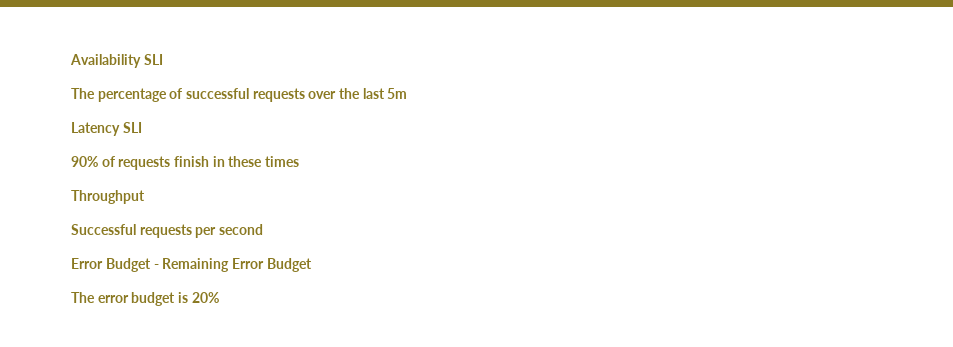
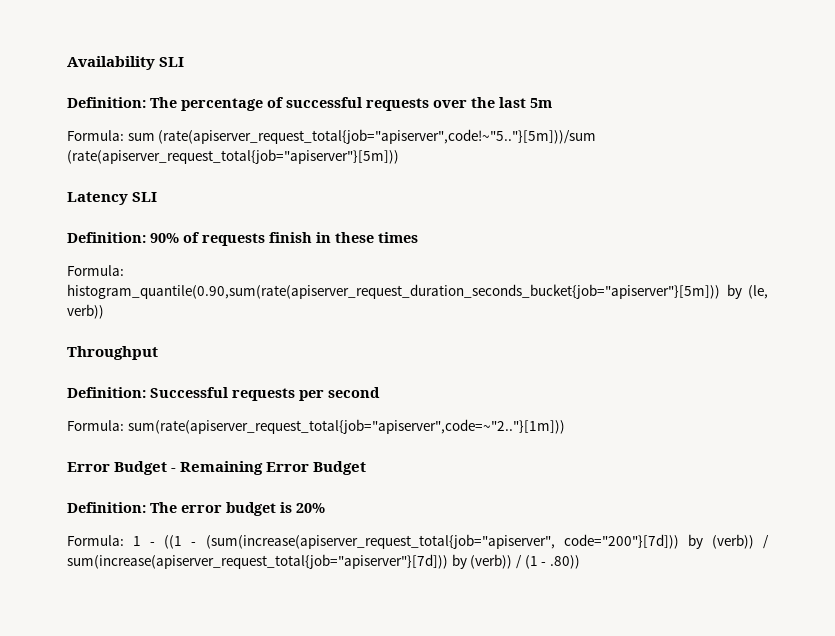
(163, 59) none -> [67,97,146,108] Definition:
(408, 93) none -> [67,129,597,144] [67,149,399,164] // Formula: sum (rate(apiserver_request_total{job="apiserver",code!~"5.."}[5m]))/sum (rate(apiserver_request_total{job="apiserver"}[5m]))
(142, 127) none -> [67,232,146,243] Definition:
(299, 161) none -> [67,265,124,276] [67,284,768,299] [67,304,104,319] // Formula: histogram_quantile(0.90,sum(rate(apiserver_request_duration_seconds_bucket{job="apiserver"}[5m])) by (le, verb))
(145, 197) none -> [67,387,146,398] Definition:
(263, 229) none -> [67,419,565,434] // Formula: sum(rate(apiserver_request_total{job="apiserver",code=~"2.."}[1m]))
(312, 265) none -> [67,502,146,513] Definition:
(219, 297) none -> [67,534,769,549] [67,554,580,569] // Formula: 1 - ((1 - (sum(increase(apiserver_request_total{job="apiserver", code="200"}[7d])) by (verb)) / sum(increase(apiserver_request_total{job="apiserver"}[7d])) by (verb)) / (1 - .80))

